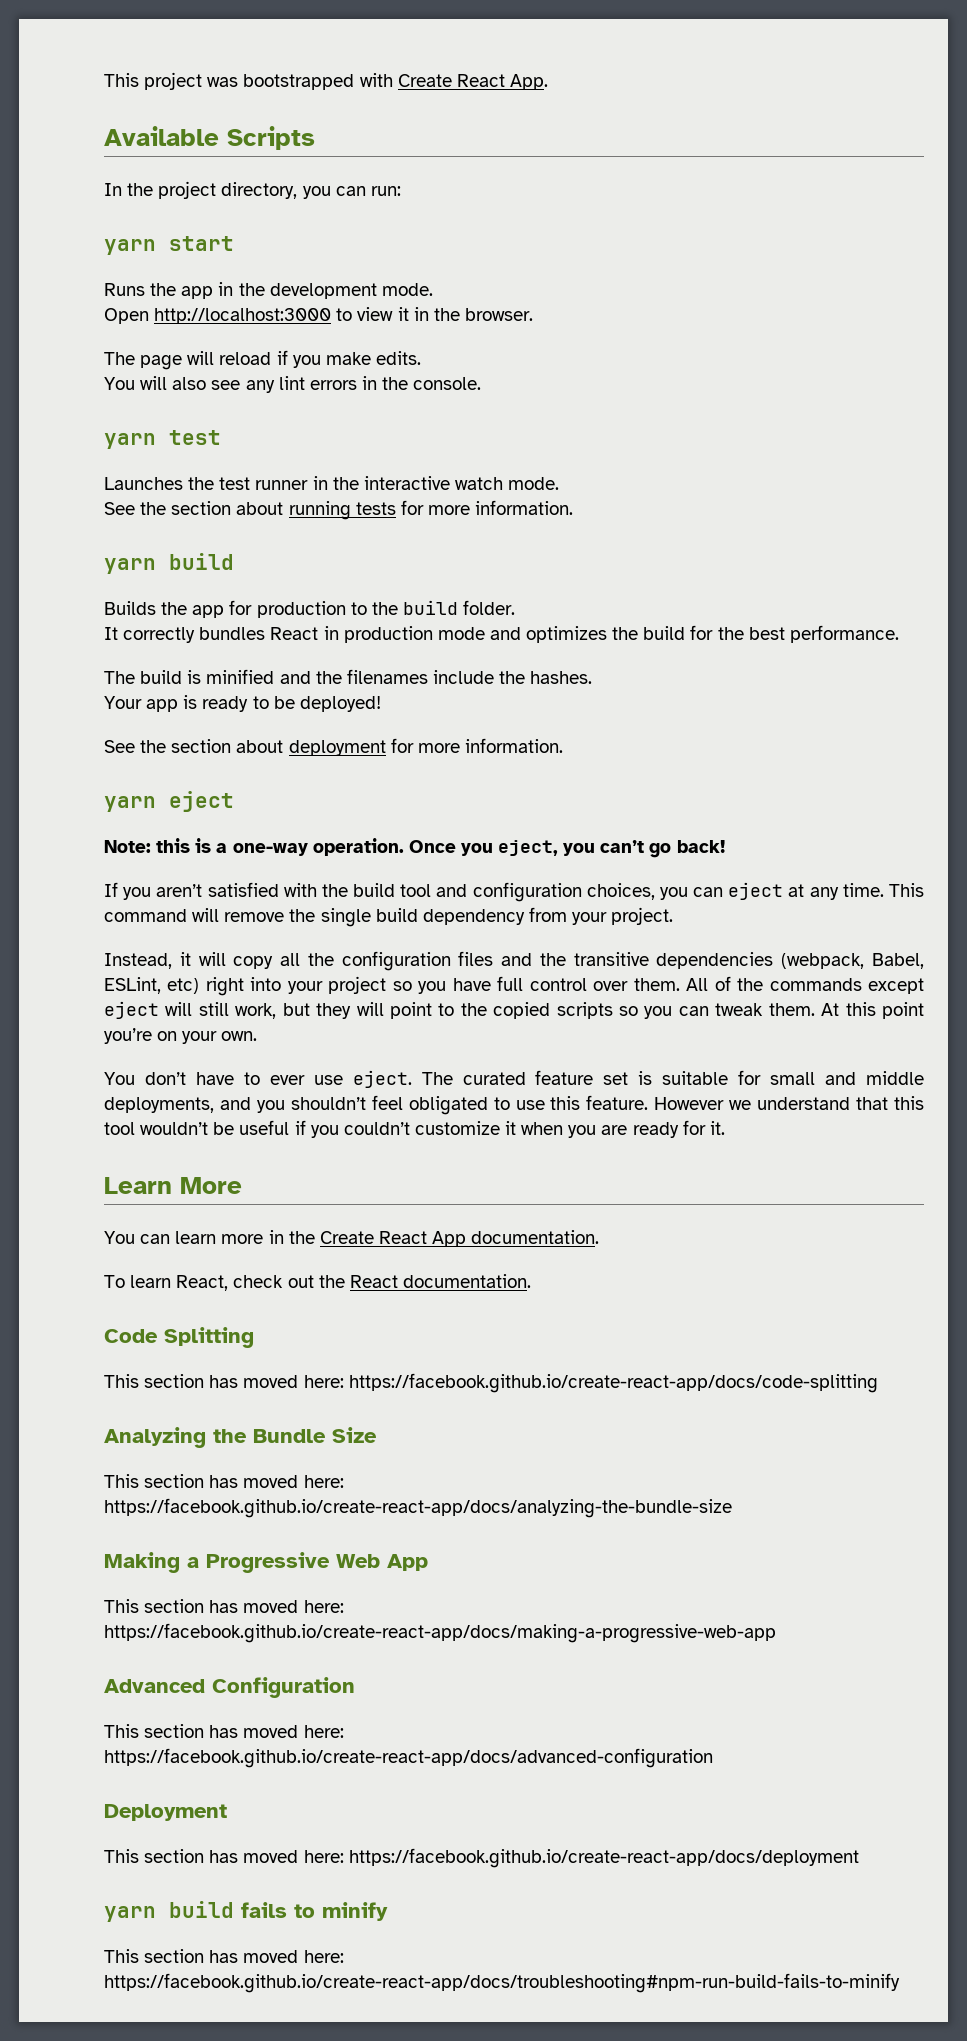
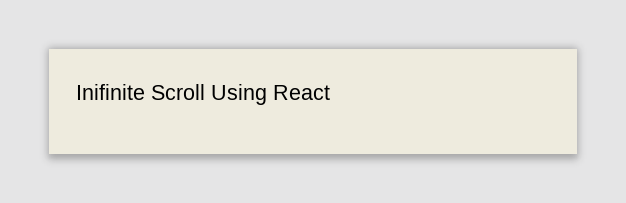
[104,72,548,90] [104,126,315,150] [104,181,401,199] [104,236,234,255] [104,282,433,299] [104,307,533,324] [104,350,421,370] [104,376,482,393] [104,430,221,449] [104,476,560,490] [104,500,574,520] [104,553,234,574] [104,600,516,618] [104,625,899,643] [104,669,593,684] [104,695,381,712] [104,738,563,756] [104,791,234,812] [104,838,725,858] [104,882,924,902] [104,907,674,927] [104,951,924,971] [104,976,925,996] [104,1001,925,1019] [104,1028,258,1044] [104,1070,924,1088] [104,1095,925,1115] [104,1120,725,1138] [104,1177,242,1194] [104,1230,600,1247] [104,1274,531,1291] [104,1327,254,1348] [104,1373,878,1393] [104,1427,377,1448] [104,1474,344,1488] [104,1498,732,1518] [104,1552,428,1573] [104,1599,344,1613] [104,1623,776,1643] [104,1677,355,1698] [104,1724,344,1738] [104,1748,713,1768] [104,1804,227,1821] [104,1848,859,1868] [104,1901,388,1922] [104,1949,344,1963] [104,1973,900,1993] This project was bootstrapped with Create React App. // Available Scripts // In the project directory, you can run: // yarn start // Runs the app in the development mode. // Open http://localhost:3000 to view it in the browser. // The page will reload if you make edits. // You will also see any lint errors in the console. // yarn test // Launches the test runner in the interactive watch mode. // See the section about running tests for more information. // yarn build // Builds the app for production to the build folder. // It correctly bundles React in production mode and optimizes the build for the best performance. // The build is minified and the filenames include the hashes. // Your app is ready to be deployed! // See the section about deployment for more information. // yarn eject // Note: this is a one-way operation. Once you eject, you can’t go back! // If you aren’t satisfied with the build tool and configuration choices, you can eject at any time. This command will remove the single build dependency from your project. // Instead, it will copy all the configuration files and the transitive dependencies (webpack, Babel, ESLint, etc) right into your project so you have full control over them. All of the commands except eject will still work, but they will point to the copied scripts so you can tweak them. At this point you’re on your own. // You don’t have to ever use eject. The curated feature set is suitable for small and middle deployments, and you shouldn’t feel obligated to use this feature. However we understand that this tool wouldn’t be useful if you couldn’t customize it when you are ready for it. // Learn More // You can learn more in the Create React App documentation. // To learn React, check out the React documentation. // Code Splitting // This section has moved here: https://facebook.github.io/create-react-app/docs/code-splitting // Analyzing the Bundle Size // This section has moved here: https://facebook.github.io/create-react-app/docs/analyzing-the-bundle-size // Making a Progressive Web App // This section has moved here: https://facebook.github.io/create-react-app/docs/making-a-progressive-web-app // Advanced Configuration // This section has moved here: https://facebook.github.io/create-react-app/docs/advanced-configuration // Deployment // This section has moved here: https://facebook.github.io/create-react-app/docs/deployment // yarn build fails to minify // This section has moved here: https://facebook.github.io/create-react-app/docs/troubleshooting#npm-run-build-fails-to-minify -> [76,84,330,105] Inifinite Scroll Using React

